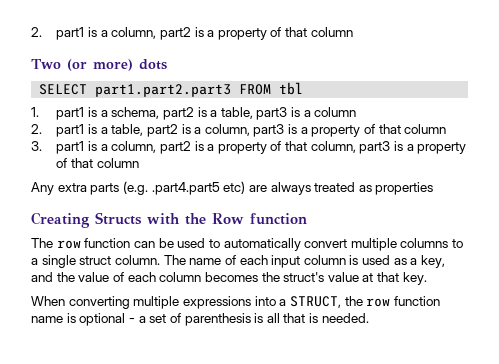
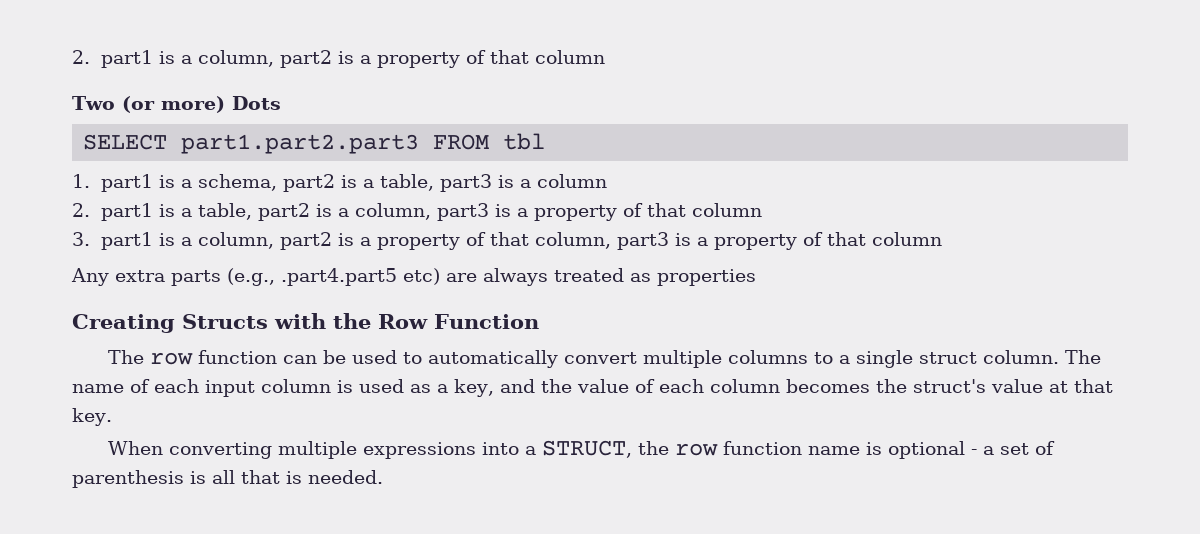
[138,59,167,70] dots -> [231,96,281,110] Dots
[122,181,148,195] (e.g. -> [227,268,275,286] (e.g.,
[250,213,307,225] function -> [434,314,539,329] Function

